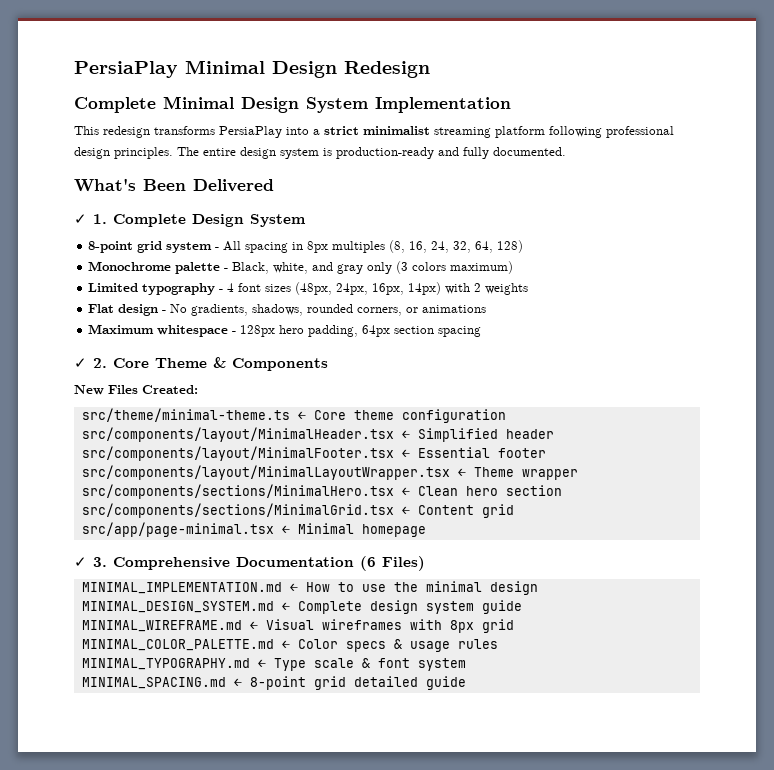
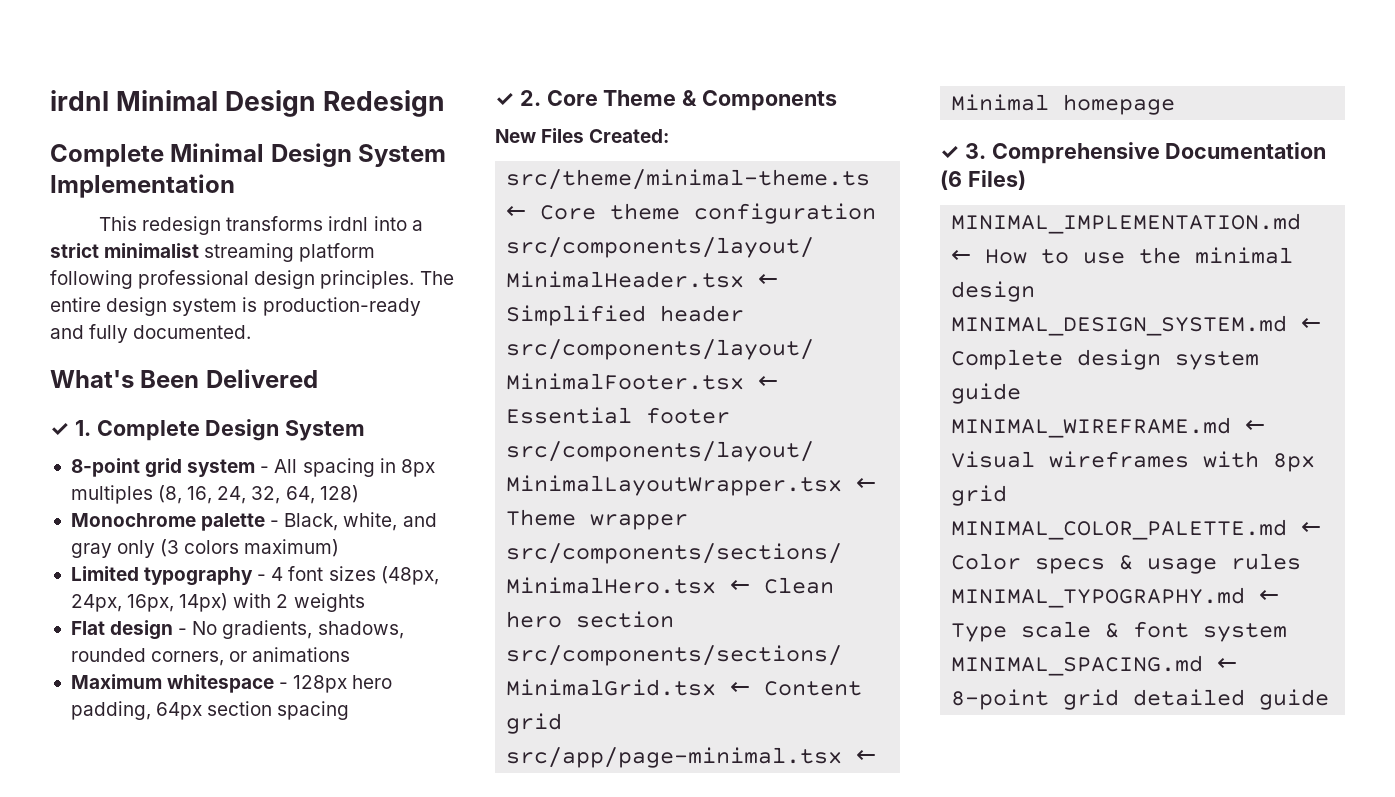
[74,61,178,78] PersiaPlay -> [50,90,109,111] irdnl
[219,126,282,138] PersiaPlay -> [328,216,369,231] irdnl

